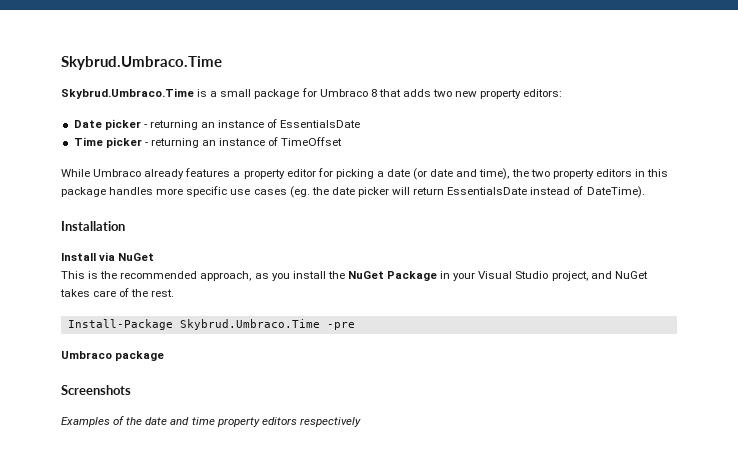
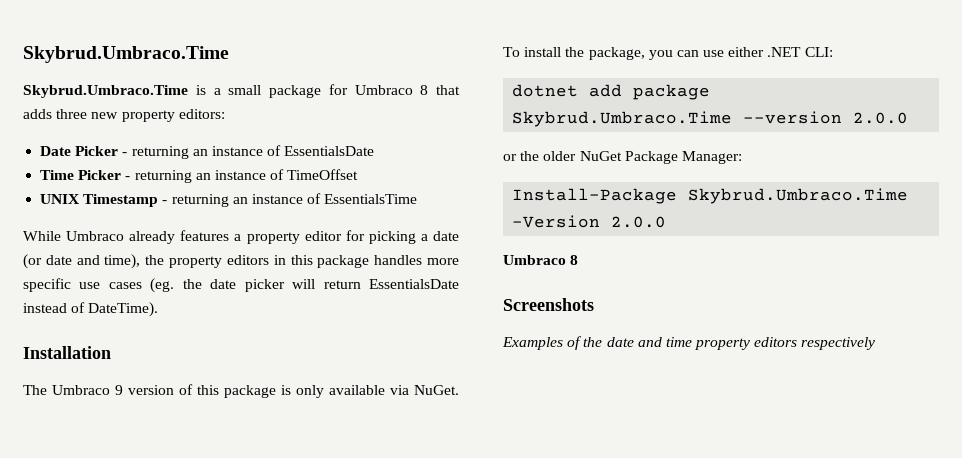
[433,89,453,97] two -> [56,109,88,119] three
[104,119,141,130] picker -> [75,146,119,156] Picker
[105,137,142,148] picker -> [78,170,122,180] Picker
(343, 141) none -> [40,193,418,207] // UNIX Timestamp - returning an instance of EssentialsTime
[530,169,550,177] two -> (165, 260) none
[61,252,155,261] [61,271,648,281] [60,288,175,297] Install via NuGet // This is the recommended approach, as you install the NuGet Package in your Visual Studio project, and NuGet takes care of the rest. -> [23,384,459,398] [503,47,833,60] [512,84,711,100] [512,111,909,127] [503,151,742,164] The Umbraco 9 version of this package is only available via NuGet. To install the package, you can use either .NET CLI: // dotnet add package Skybrud.Umbraco.Time --version 2.0.0 // or the older NuGet Package Manager:
[326,322,355,330] [61,351,165,361] -pre // Umbraco package -> [512,215,667,228] [503,255,579,265] -Version 2.0.0 // Umbraco 8

